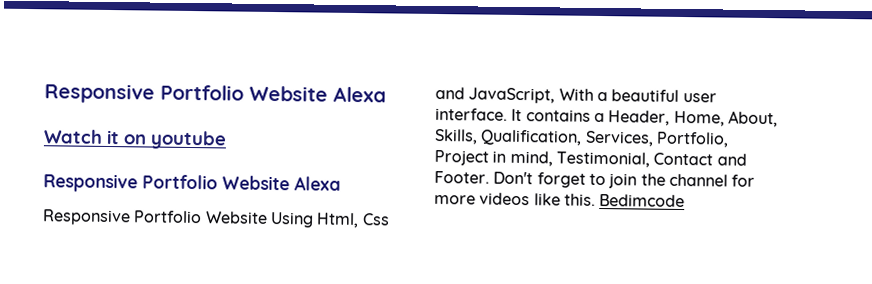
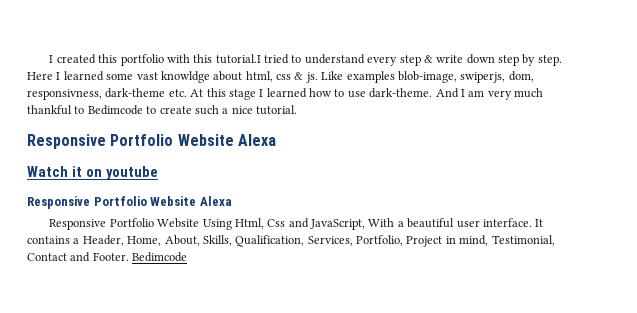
(44, 93) none -> [49,54,562,66] [27,71,534,83] [27,88,543,100] [27,105,297,115] I created this portfolio with this tutorial.I tried to understand every step & write down step by step. Here I learned some vast knowldge about html, css & js. Like examples blob-image, swiperjs, dom, responsivness, dark-theme etc. At this stage I learned how to use dark-theme. And I am very much thankful to Bedimcode to create such a nice tutorial. //
[493,171,756,189] [434,192,596,206] Don't forget to join the channel for more videos like this. -> (129, 256) none

